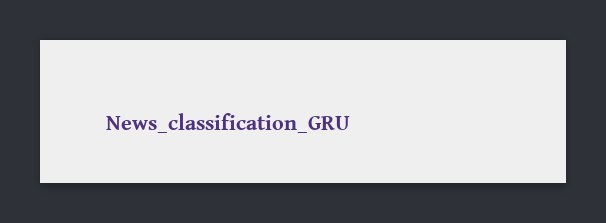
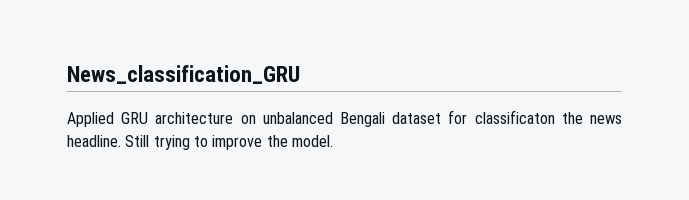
(350, 123) none -> [67,110,622,127] [67,135,333,150] // Applied GRU architecture on unbalanced Bengali dataset for classificaton the news headline. Still trying to improve the model.

